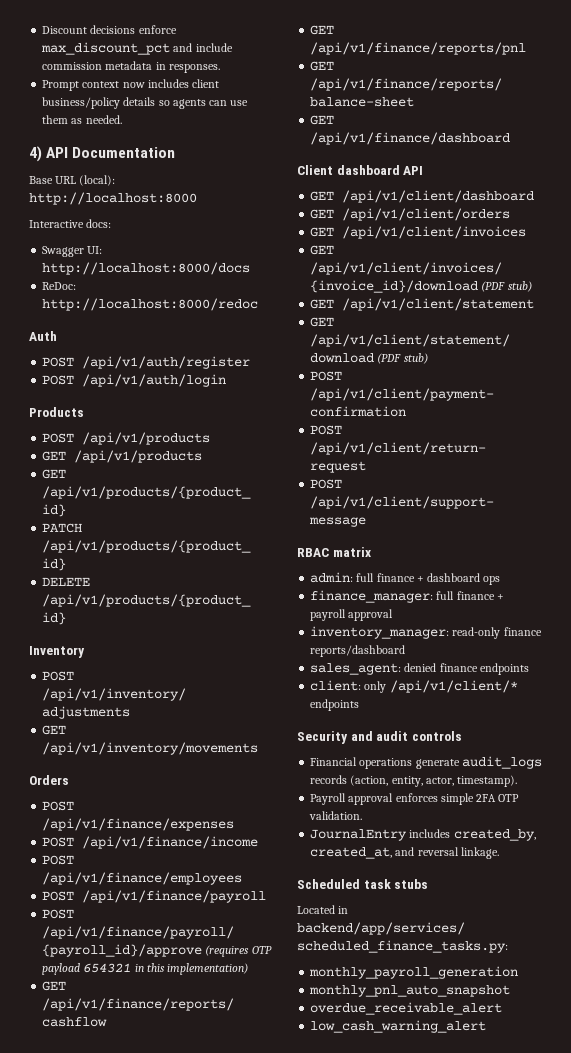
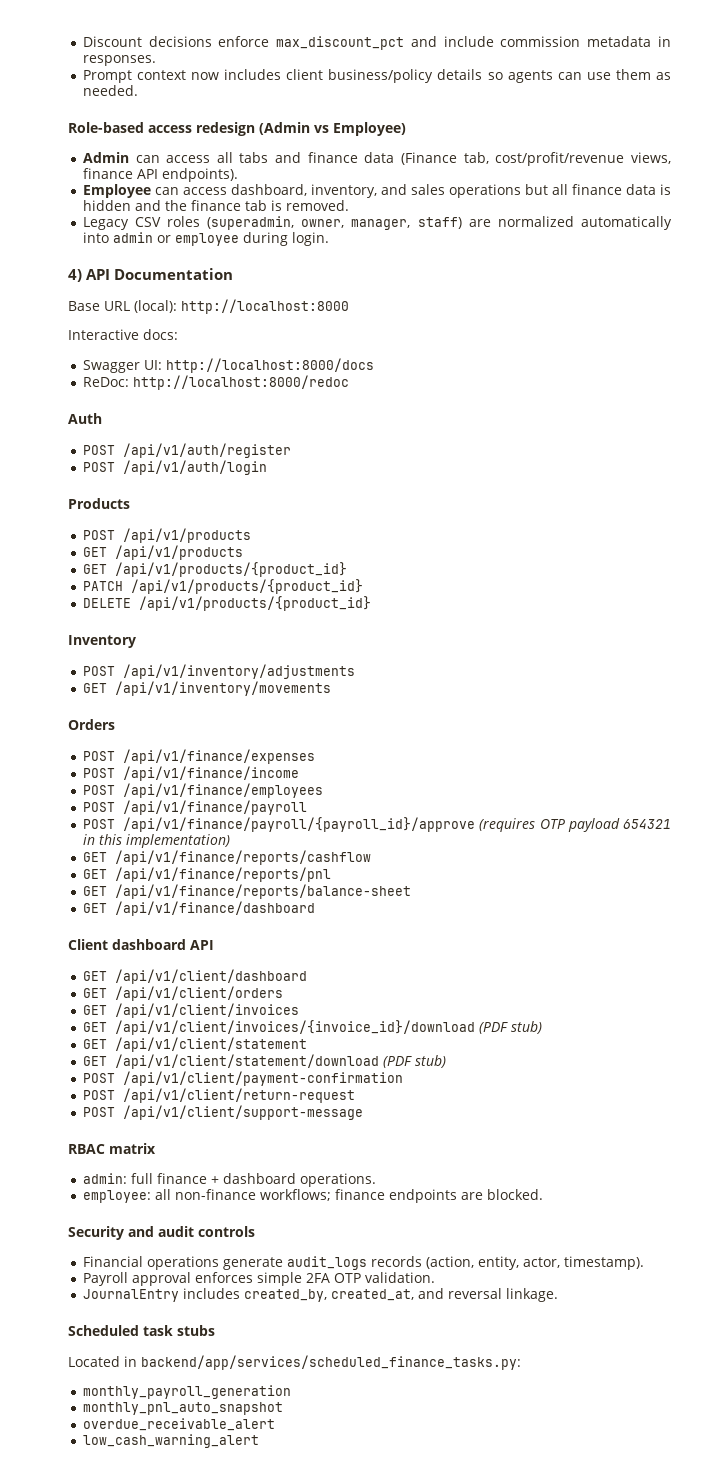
(122, 119) none -> [68,122,406,136] [82,152,671,166] [82,168,238,182] [82,184,671,198] [82,200,349,211] [82,216,672,230] [82,232,329,246] // Role-based access redesign (Admin vs Employee) // Admin can access all tabs and finance data (Finance tab, cost/profit/revenue views, finance API endpoints). // Employee can access dashboard, inventory, and sales operations but all finance data is hidden and the finance tab is removed. // Legacy CSV roles (superadmin, owner, manager, staff) are normalized automatically into admin or employee during login.
[483,576,501,585] [310,590,504,603] [310,609,394,621] [310,626,542,639] [310,645,406,657] [310,663,529,675] [310,680,518,693] [310,699,360,711] ops // finance_manager: full finance + payroll approval // inventory_manager: read-only finance reports/dashboard // sales_agent: denied finance endpoints // client: only /api/v1/client/* endpoints -> [299,1173,376,1187] [82,1189,543,1203] operations. // employee: all non-finance workflows; finance endpoints are blocked.

